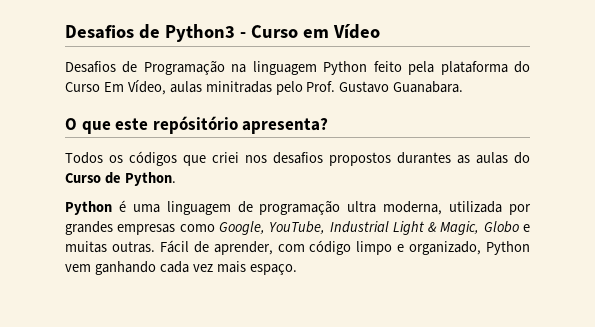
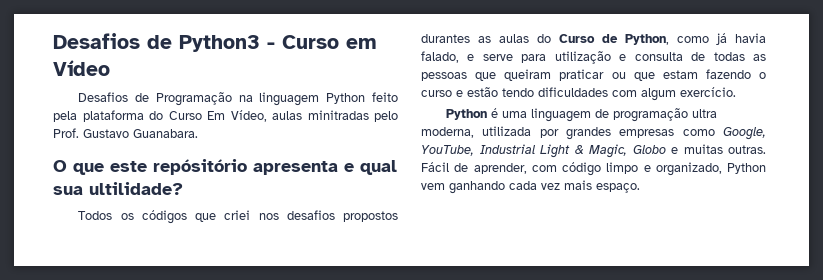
[242,118,329,134] apresenta? -> [253,160,397,175] [53,182,183,195] apresenta e qual sua ultilidade?
[124,172,176,186] Python. -> [625,33,766,45] [421,51,766,64] [421,69,766,81] [421,87,736,101] Python, como já havia falado, e serve para utilização e consulta de todas as pessoas que queiram praticar ou que estam fazendo o curso e estão tendo dificuldades com algum exercício.

